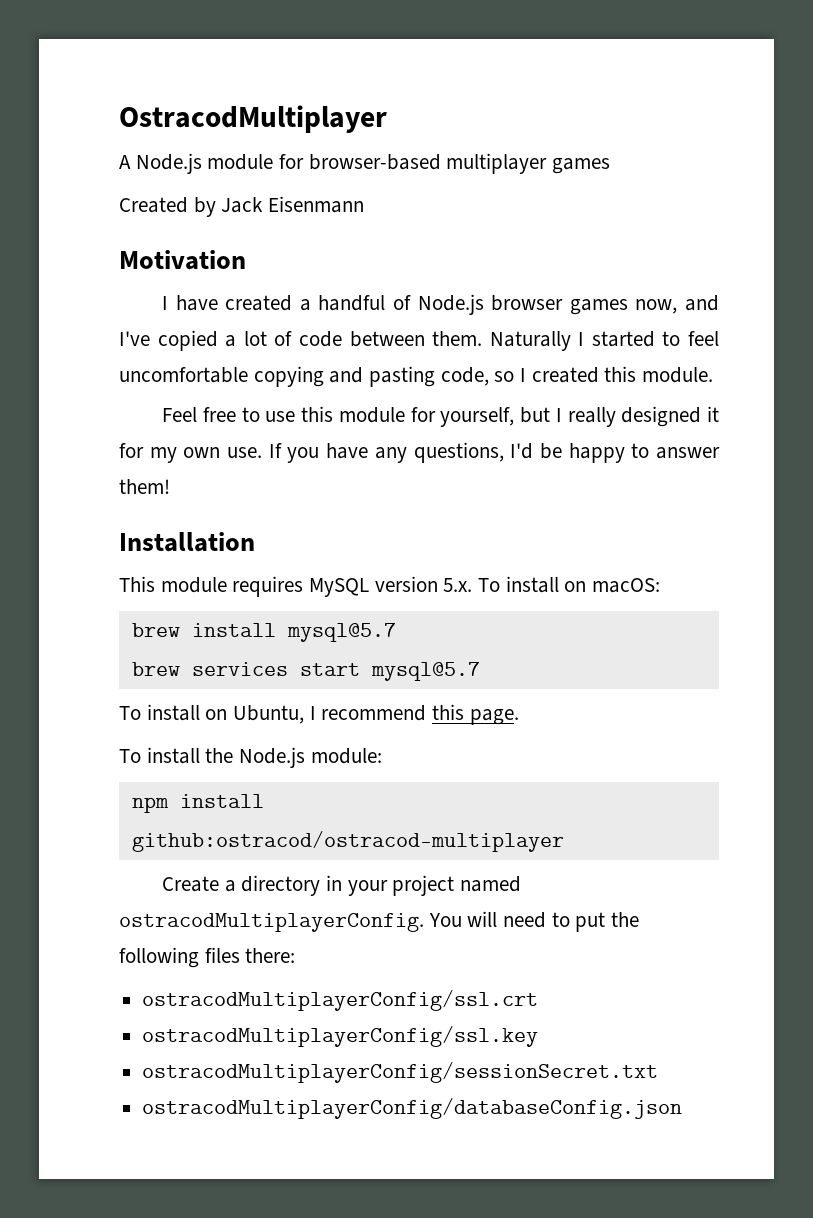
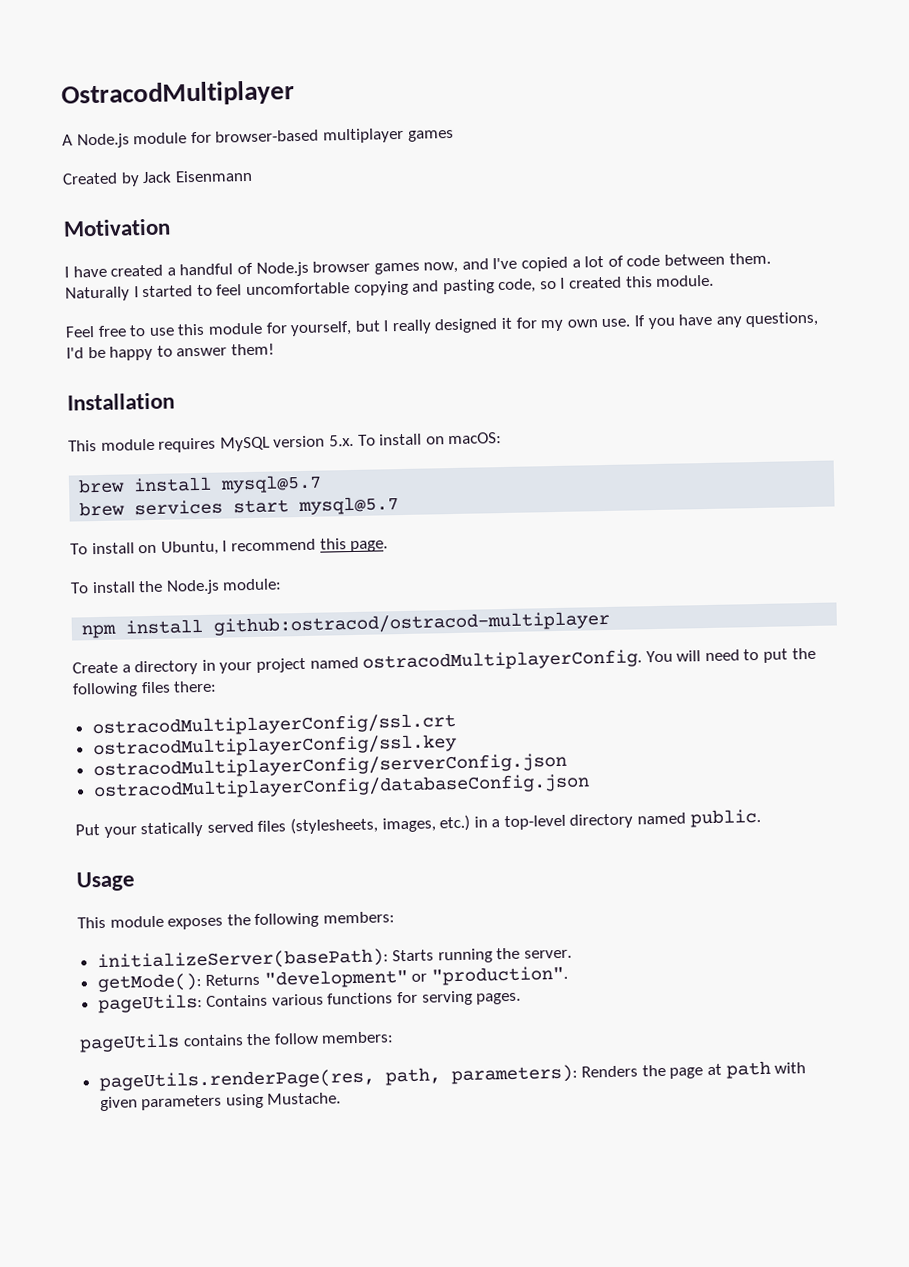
[142,1062,659,1083] ostracodMultiplayerConfig/sessionSecret.txt -> [92,752,567,780] ostracodMultiplayerConfig/serverConfig.json
(683, 1108) none -> [75,808,761,838] [76,871,136,892] [77,911,395,930] [96,947,573,972] [96,965,569,993] [97,990,522,1014] [79,1031,395,1053] [98,1060,807,1092] [99,1092,342,1112] // Put your statically served files (stylesheets, images, etc.) in a top-level directory named public. // Usage // This module exposes the following members: // initializeServer(basePath): Starts running the server. // getMode(): Returns "development" or "production". // pageUtils: Contains various functions for serving pages. // pageUtils contains the follow members: // pageUtils.renderPage(res, path, parameters): Renders the page at path with given parameters using Mustache.

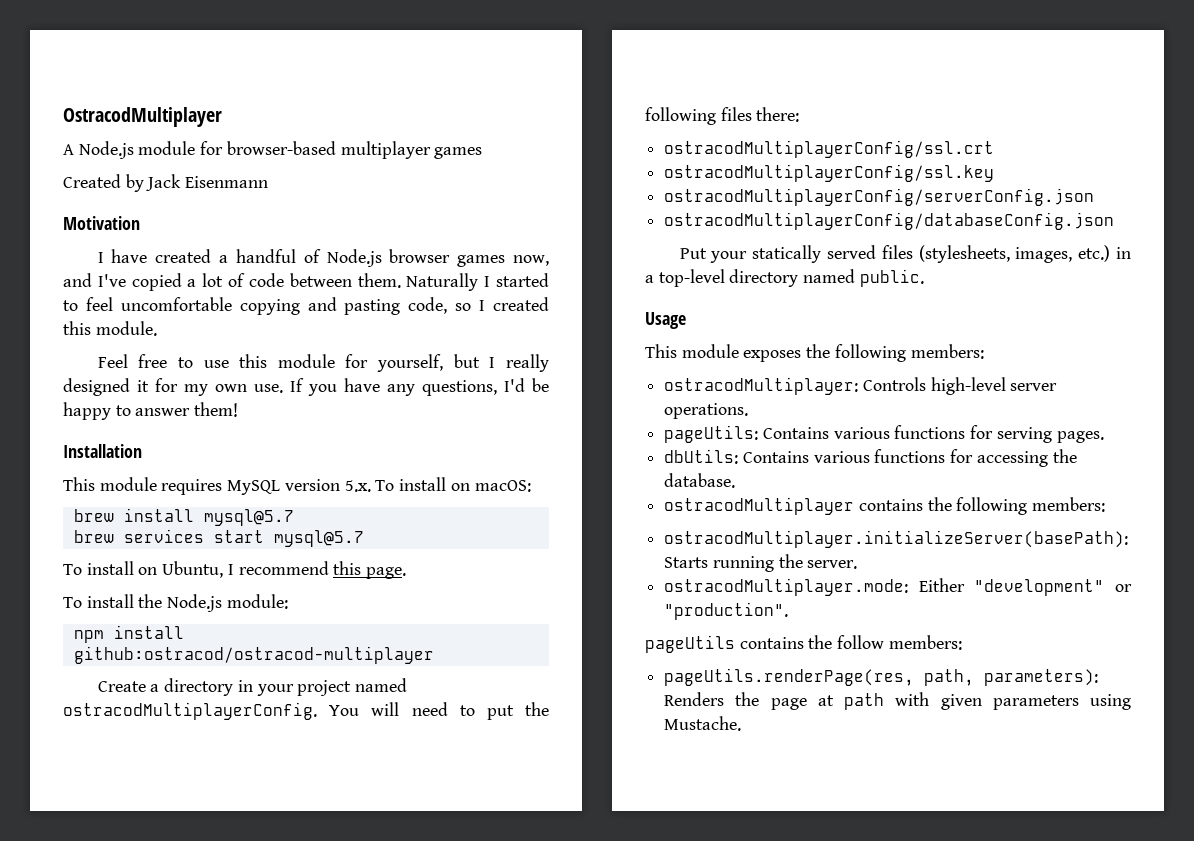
[96,947,573,972] [96,965,569,993] initializeServer(basePath): Starts running the server. // getMode(): Returns "development" or "production". -> [664,377,1058,395] [664,403,749,419] ostracodMultiplayer: Controls high-level server operations.
(522, 998) none -> [664,449,1077,467] [664,473,736,488] [664,497,1106,515] [664,530,1129,548] [664,554,858,572] [664,578,1132,596] [664,602,789,620] // dbUtils: Contains various functions for accessing the database. // ostracodMultiplayer contains the following members: // ostracodMultiplayer.initializeServer(basePath): Starts running the server. // ostracodMultiplayer.mode: Either "development" or "production".

